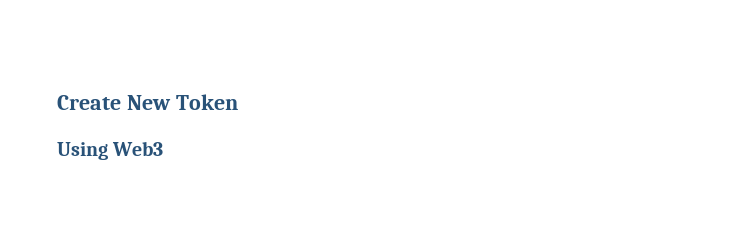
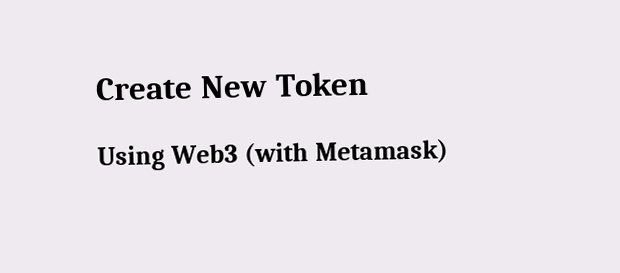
(164, 148) none -> [243,139,449,168] (with Metamask)

